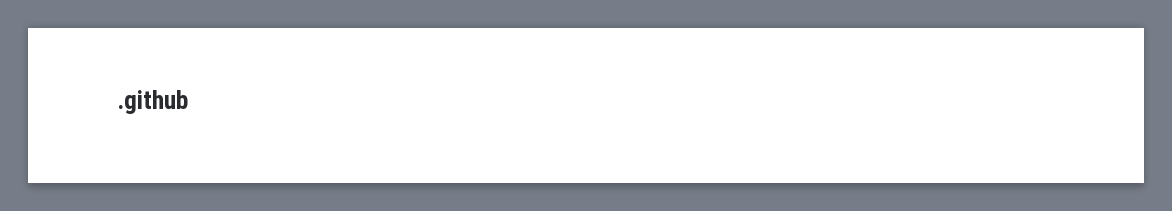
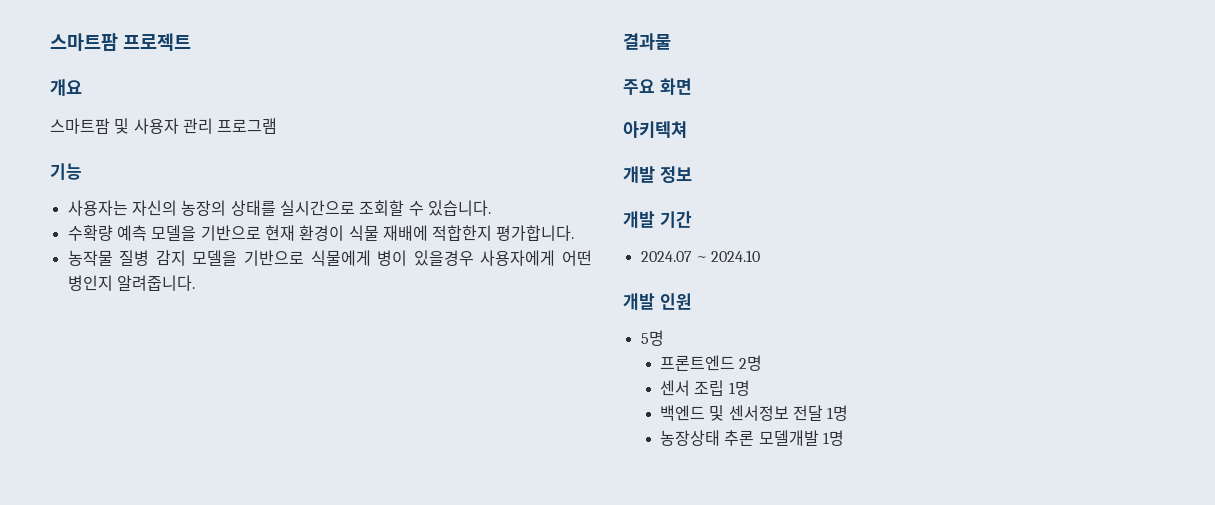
[117,90,188,114] .github -> [50,33,191,51] [50,79,82,96] [50,118,278,134] [50,163,82,180] [67,200,491,216] [67,225,575,241] [67,250,593,266] [67,275,195,291] [623,33,671,50] [623,78,692,95] [623,121,687,138] [623,166,692,183] [623,211,692,228] [640,250,761,262] [623,293,692,310] [640,330,664,346] [660,355,763,371] [660,380,750,396] [660,405,849,421] [660,430,845,446] 스마트팜 프로젝트 // 개요 // 스마트팜 및 사용자 관리 프로그램 // 기능 // 사용자는 자신의 농장의 상태를 실시간으로 조회할 수 있습니다. // 수확량 예측 모델을 기반으로 현재 환경이 식물 재배에 적합한지 평가합니다. // 농작물 질병 감지 모델을 기반으로 식물에게 병이 있을경우 사용자에게 어떤 병인지 알려줍니다. // 결과물 // 주요 화면 // 아키텍쳐 // 개발 정보 // 개발 기간 // 2024.07 ~ 2024.10 // 개발 인원 // 5명 // 프론트엔드 2명 // 센서 조립 1명 // 백엔드 및 센서정보 전달 1명 // 농장상태 추론 모델개발 1명

